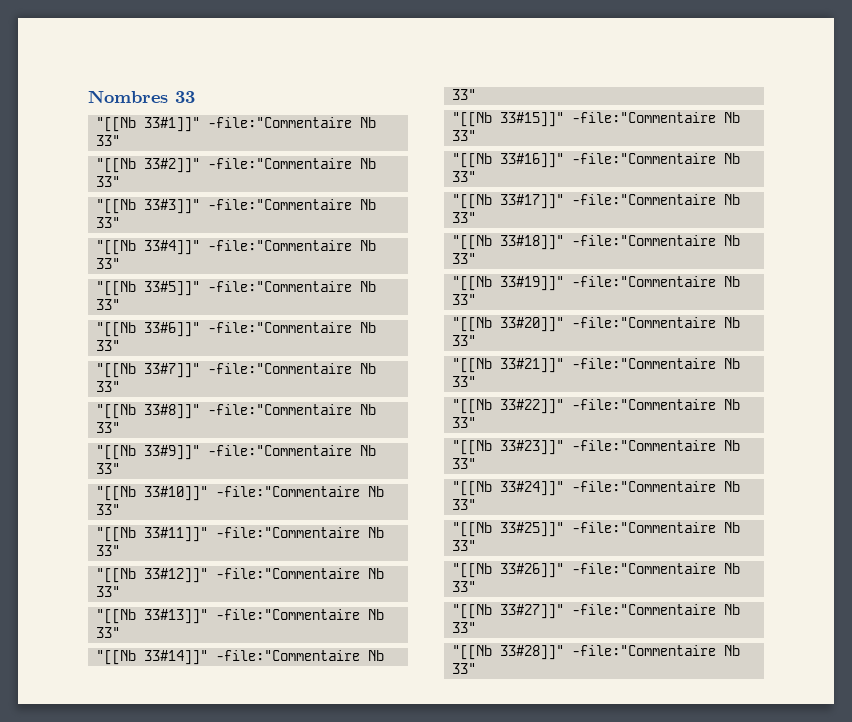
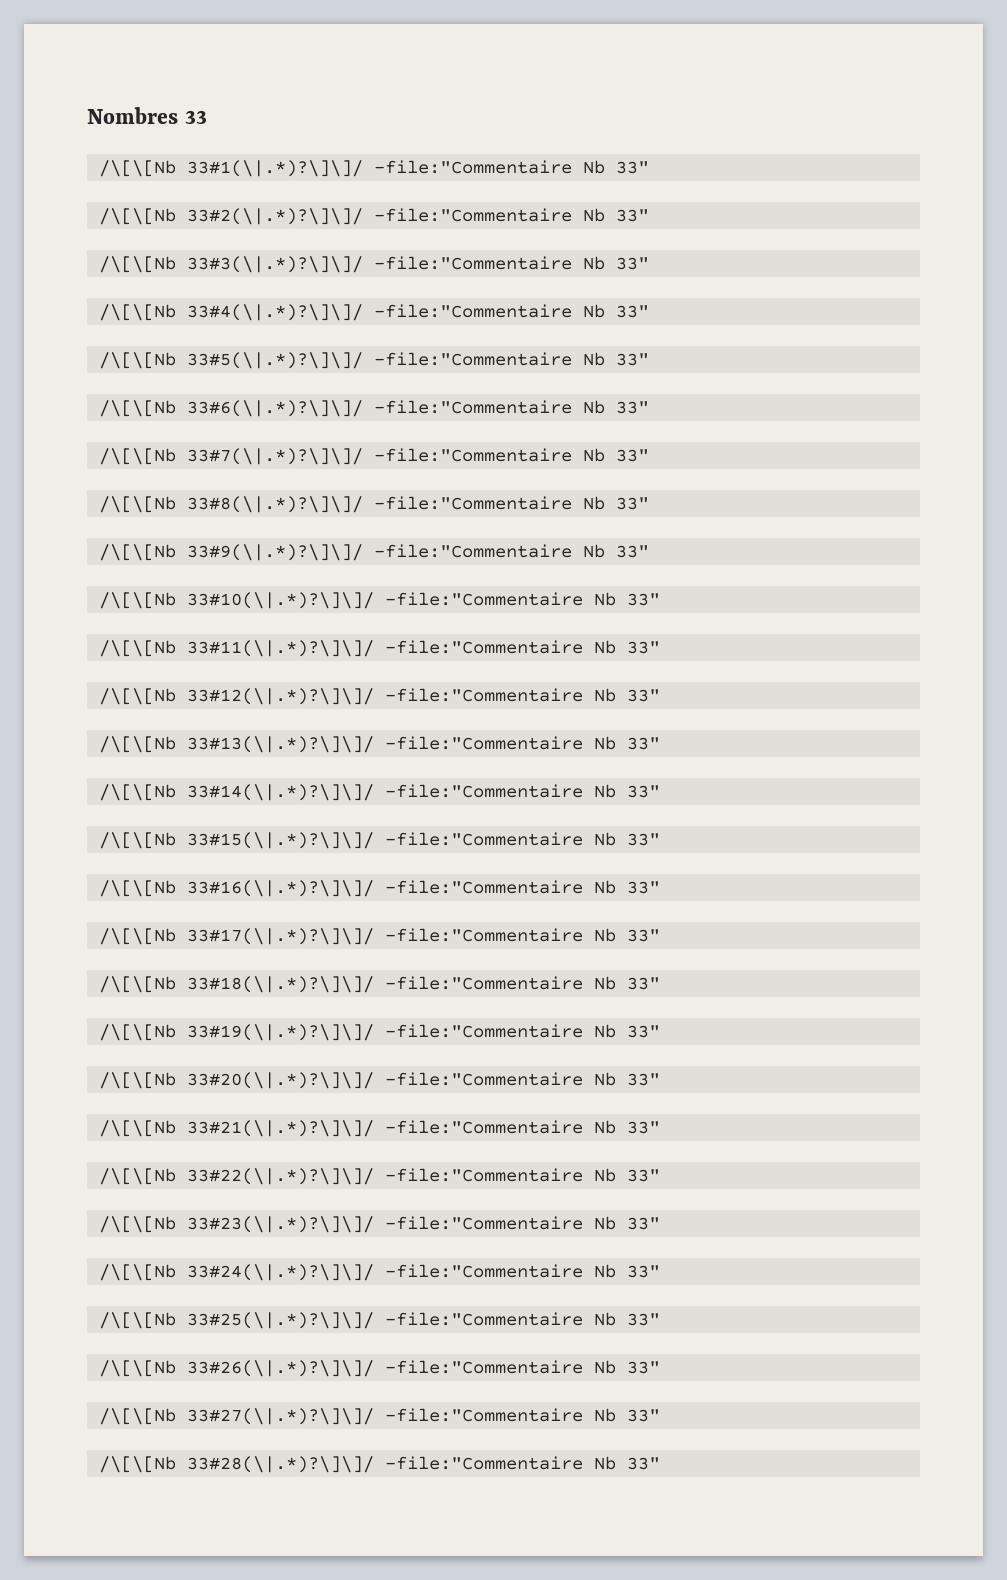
[96,117,377,132] [96,135,121,146] [96,158,377,173] [96,176,121,187] [96,199,377,214] [96,217,121,228] [96,240,377,255] [96,258,121,269] [96,281,377,296] [96,299,121,310] [96,322,377,337] [96,340,121,351] [96,363,377,378] [96,381,121,392] [96,404,377,419] [96,422,121,433] [96,445,377,460] [96,463,121,474] [96,486,385,501] [96,504,121,515] [96,527,385,542] [96,545,121,556] [96,568,385,583] [96,586,121,597] [96,609,385,624] [96,627,121,638] [96,650,385,665] [452,89,477,100] [452,112,741,127] [452,130,477,141] [452,153,741,168] [452,171,477,182] [452,194,741,209] [452,212,477,223] [452,235,741,250] [452,253,477,264] [452,276,741,291] [452,294,477,305] [452,317,741,332] [452,335,477,346] [452,358,741,373] [452,376,477,387] [452,399,741,414] [452,417,477,428] [452,440,741,455] [452,458,477,469] [452,481,741,496] [452,499,477,510] [452,522,741,537] [452,540,477,551] [452,563,741,578] [452,581,477,592] [452,604,741,619] [452,622,477,633] [452,645,565,660] "[[Nb 33#1]]" -file:"Commentaire Nb 33" // "[[Nb 33#2]]" -file:"Commentaire Nb 33" // "[[Nb 33#3]]" -file:"Commentaire Nb 33" // "[[Nb 33#4]]" -file:"Commentaire Nb 33" // "[[Nb 33#5]]" -file:"Commentaire Nb 33" // "[[Nb 33#6]]" -file:"Commentaire Nb 33" // "[[Nb 33#7]]" -file:"Commentaire Nb 33" // "[[Nb 33#8]]" -file:"Commentaire Nb 33" // "[[Nb 33#9]]" -file:"Commentaire Nb 33" // "[[Nb 33#10]]" -file:"Commentaire Nb 33" // "[[Nb 33#11]]" -file:"Commentaire Nb 33" // "[[Nb 33#12]]" -file:"Commentaire Nb 33" // "[[Nb 33#13]]" -file:"Commentaire Nb 33" // "[[Nb 33#14]]" -file:"Commentaire Nb 33" // "[[Nb 33#15]]" -file:"Commentaire Nb 33" // "[[Nb 33#16]]" -file:"Commentaire Nb 33" // "[[Nb 33#17]]" -file:"Commentaire Nb 33" // "[[Nb 33#18]]" -file:"Commentaire Nb 33" // "[[Nb 33#19]]" -file:"Commentaire Nb 33" // "[[Nb 33#20]]" -file:"Commentaire Nb 33" // "[[Nb 33#21]]" -file:"Commentaire Nb 33" // "[[Nb 33#22]]" -file:"Commentaire Nb 33" // "[[Nb 33#23]]" -file:"Commentaire Nb 33" // "[[Nb 33#24]]" -file:"Commentaire Nb 33" // "[[Nb 33#25]]" -file:"Commentaire Nb 33" // "[[Nb 33#26]]" -file:"Commentaire Nb 33" // "[[Nb 33#27]]" -file:"Commentaire Nb 33" // "[[Nb 33#28]]" -> [98,160,649,177] [98,208,649,225] [98,256,649,273] [98,304,649,321] [98,352,649,369] [98,400,649,417] [98,448,649,465] [98,496,649,513] [98,544,649,561] [98,592,660,609] [98,640,660,657] [98,688,660,705] [98,736,660,753] [98,784,660,801] [98,832,660,849] [98,880,660,897] [98,928,660,945] [98,976,660,993] [98,1024,660,1041] [98,1072,660,1089] [98,1120,660,1137] [98,1168,660,1185] [98,1216,660,1233] [98,1264,660,1281] [98,1312,660,1329] [98,1360,660,1377] [98,1408,660,1425] [98,1456,374,1473] /\[\[Nb 33#1(\|.*)?\]\]/ -file:"Commentaire Nb 33" // /\[\[Nb 33#2(\|.*)?\]\]/ -file:"Commentaire Nb 33" // /\[\[Nb 33#3(\|.*)?\]\]/ -file:"Commentaire Nb 33" // /\[\[Nb 33#4(\|.*)?\]\]/ -file:"Commentaire Nb 33" // /\[\[Nb 33#5(\|.*)?\]\]/ -file:"Commentaire Nb 33" // /\[\[Nb 33#6(\|.*)?\]\]/ -file:"Commentaire Nb 33" // /\[\[Nb 33#7(\|.*)?\]\]/ -file:"Commentaire Nb 33" // /\[\[Nb 33#8(\|.*)?\]\]/ -file:"Commentaire Nb 33" // /\[\[Nb 33#9(\|.*)?\]\]/ -file:"Commentaire Nb 33" // /\[\[Nb 33#10(\|.*)?\]\]/ -file:"Commentaire Nb 33" // /\[\[Nb 33#11(\|.*)?\]\]/ -file:"Commentaire Nb 33" // /\[\[Nb 33#12(\|.*)?\]\]/ -file:"Commentaire Nb 33" // /\[\[Nb 33#13(\|.*)?\]\]/ -file:"Commentaire Nb 33" // /\[\[Nb 33#14(\|.*)?\]\]/ -file:"Commentaire Nb 33" // /\[\[Nb 33#15(\|.*)?\]\]/ -file:"Commentaire Nb 33" // /\[\[Nb 33#16(\|.*)?\]\]/ -file:"Commentaire Nb 33" // /\[\[Nb 33#17(\|.*)?\]\]/ -file:"Commentaire Nb 33" // /\[\[Nb 33#18(\|.*)?\]\]/ -file:"Commentaire Nb 33" // /\[\[Nb 33#19(\|.*)?\]\]/ -file:"Commentaire Nb 33" // /\[\[Nb 33#20(\|.*)?\]\]/ -file:"Commentaire Nb 33" // /\[\[Nb 33#21(\|.*)?\]\]/ -file:"Commentaire Nb 33" // /\[\[Nb 33#22(\|.*)?\]\]/ -file:"Commentaire Nb 33" // /\[\[Nb 33#23(\|.*)?\]\]/ -file:"Commentaire Nb 33" // /\[\[Nb 33#24(\|.*)?\]\]/ -file:"Commentaire Nb 33" // /\[\[Nb 33#25(\|.*)?\]\]/ -file:"Commentaire Nb 33" // /\[\[Nb 33#26(\|.*)?\]\]/ -file:"Commentaire Nb 33" // /\[\[Nb 33#27(\|.*)?\]\]/ -file:"Commentaire Nb 33" // /\[\[Nb 33#28(\|.*)?\]\]/

